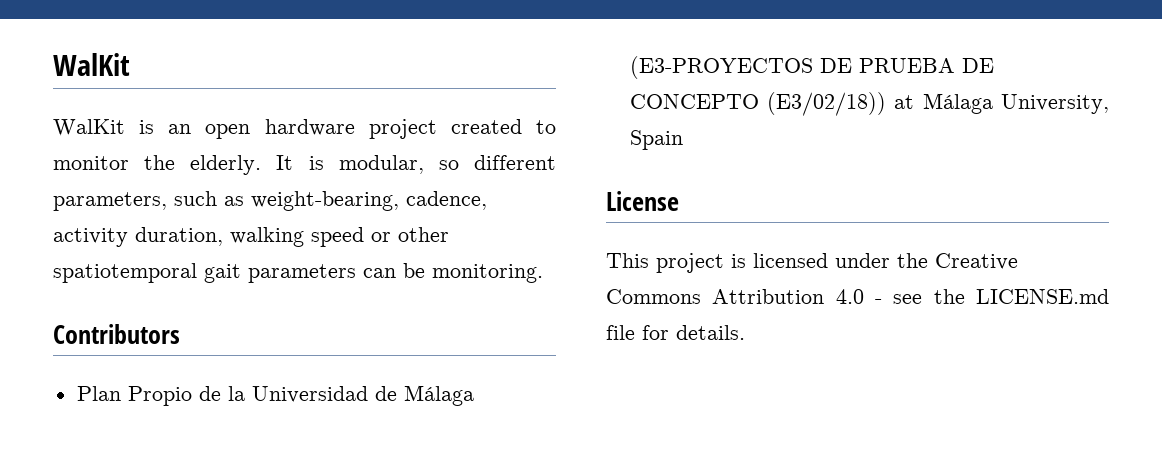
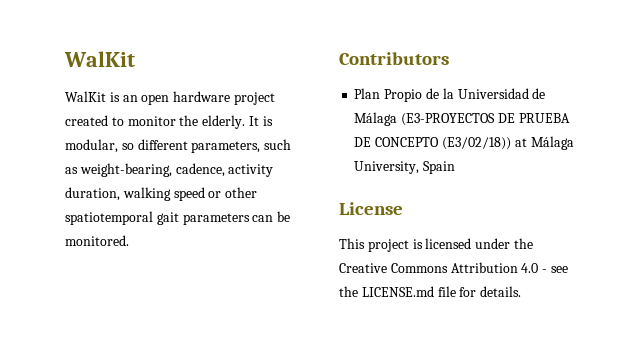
[432,264,543,283] monitoring. -> [65,235,129,246] monitored.

